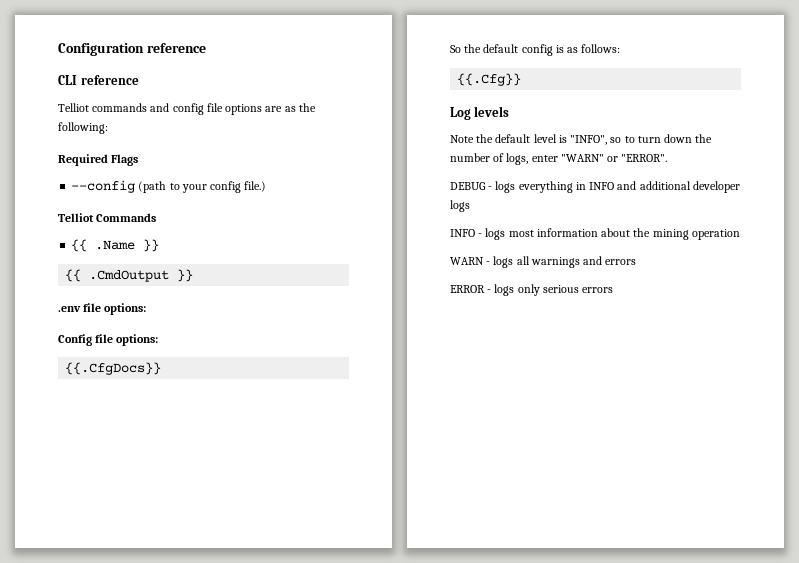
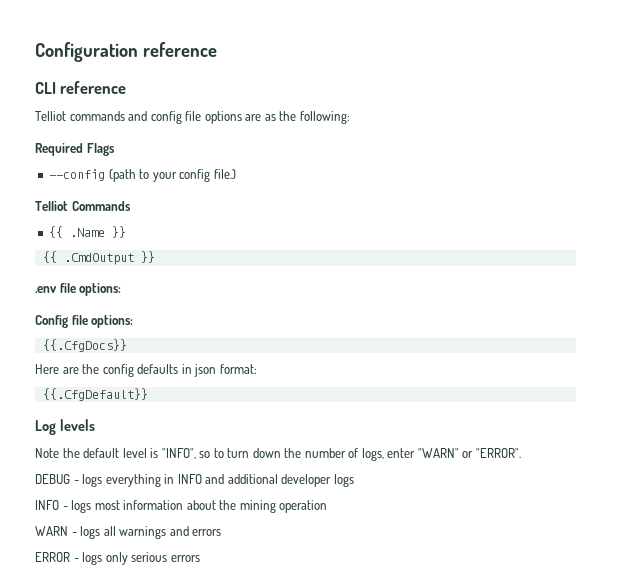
[450,44,621,56] [457,73,522,86] So the default config is as follows: // {{.Cfg}} -> [35,364,257,377] [42,388,148,401] Here are the config defaults in json format: // {{.CfgDefault}}

